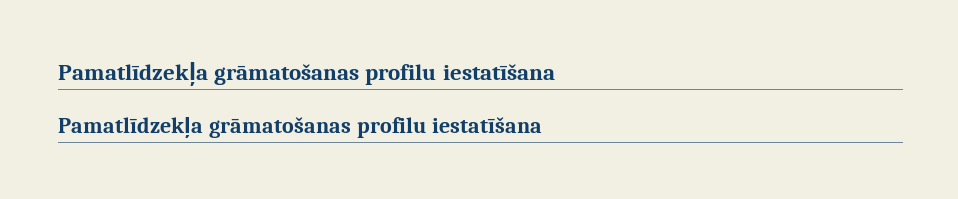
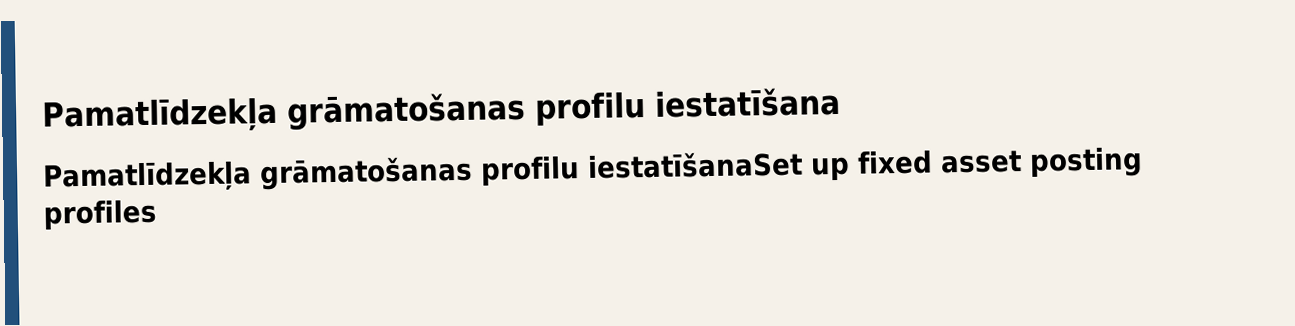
[431,117,542,133] iestatīšana -> [586,146,1143,182] [43,198,157,231] iestatīšanaSet up fixed asset posting profiles

